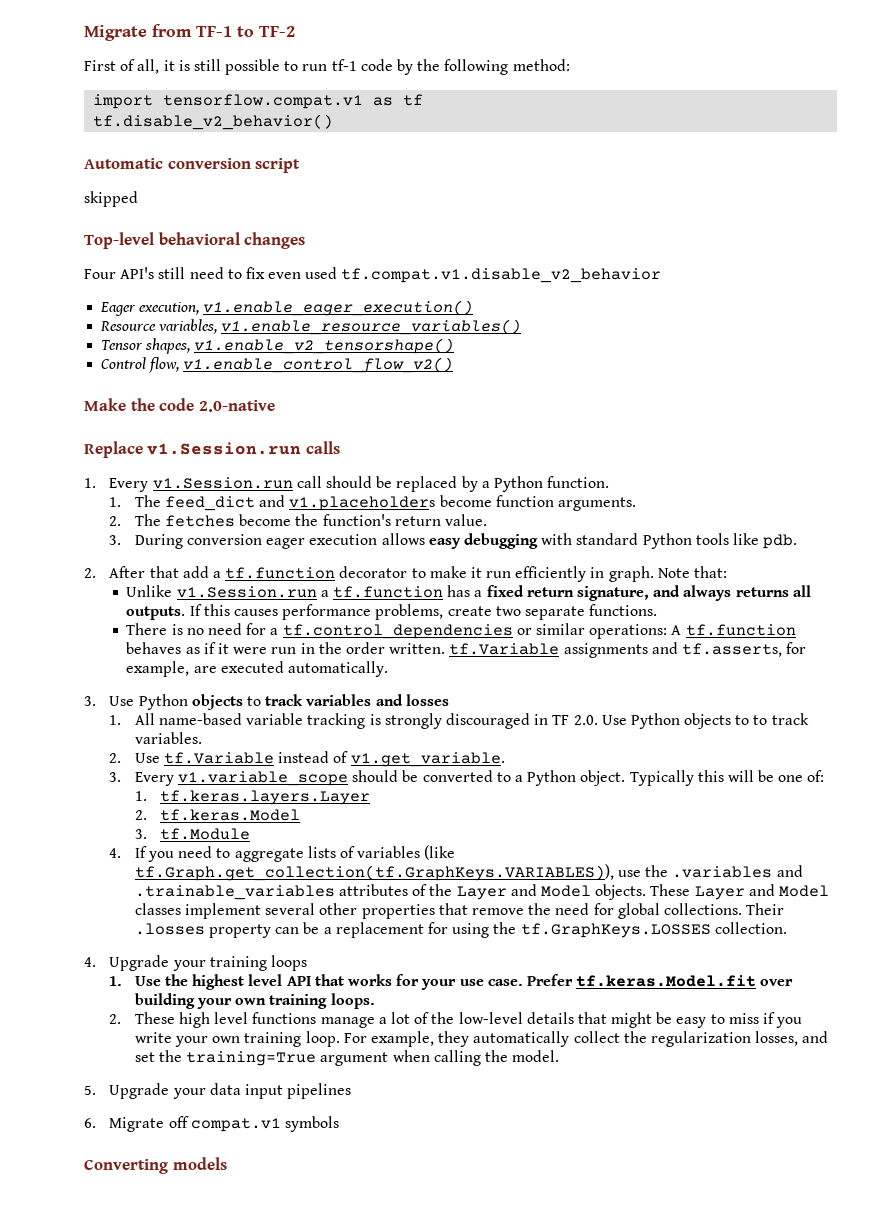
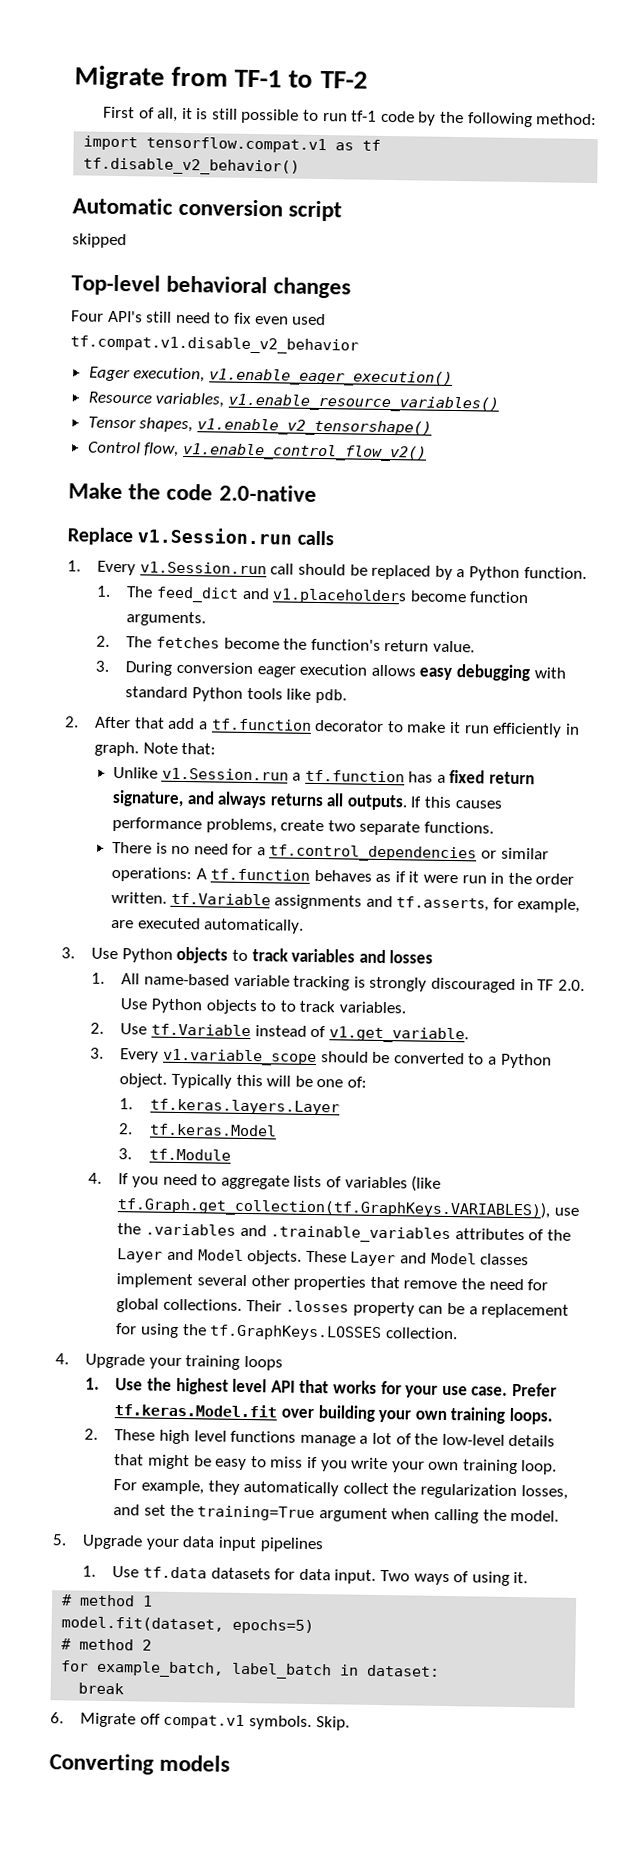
(352, 1091) none -> [82,1565,529,1586] [61,1594,154,1607] [61,1616,315,1635] [61,1638,153,1651] [61,1660,441,1680] [78,1682,125,1695] // 1. Use tf.data datasets for data input. Two ways of using it. // # method 1 // model.fit(dataset, epochs=5) // # method 2 // for example_batch, label_batch in dataset: // break
[284,1116,339,1132] symbols -> [248,1715,350,1731] symbols. Skip.

